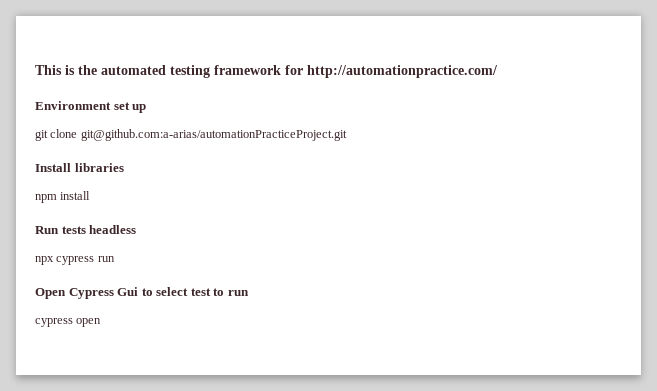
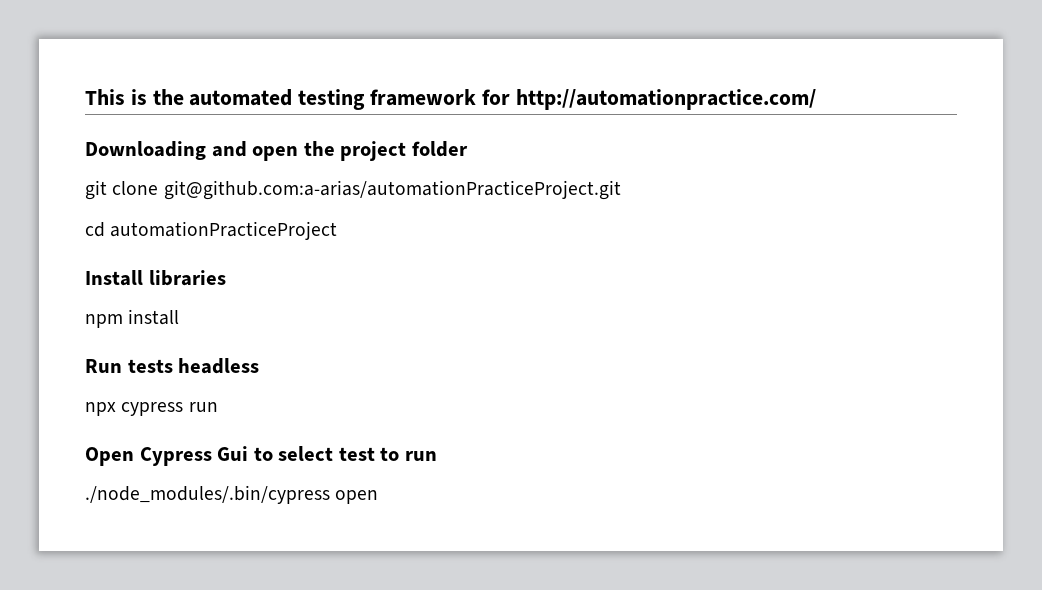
[35,101,147,113] Environment set up -> [85,141,468,161] Downloading and open the project folder
(347, 135) none -> [85,221,338,240] // cd automationPracticeProject
[35,318,73,327] cypress -> [85,485,330,504] ./node_modules/.bin/cypress

